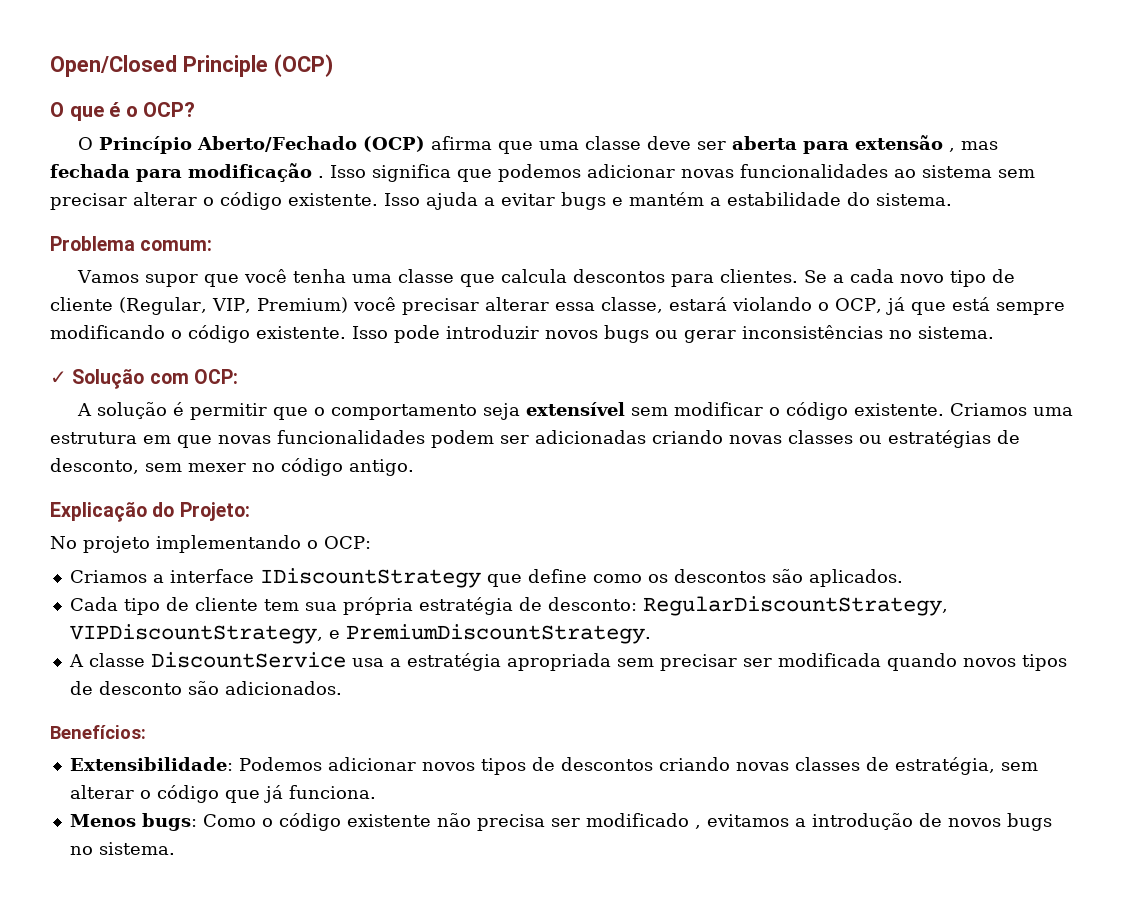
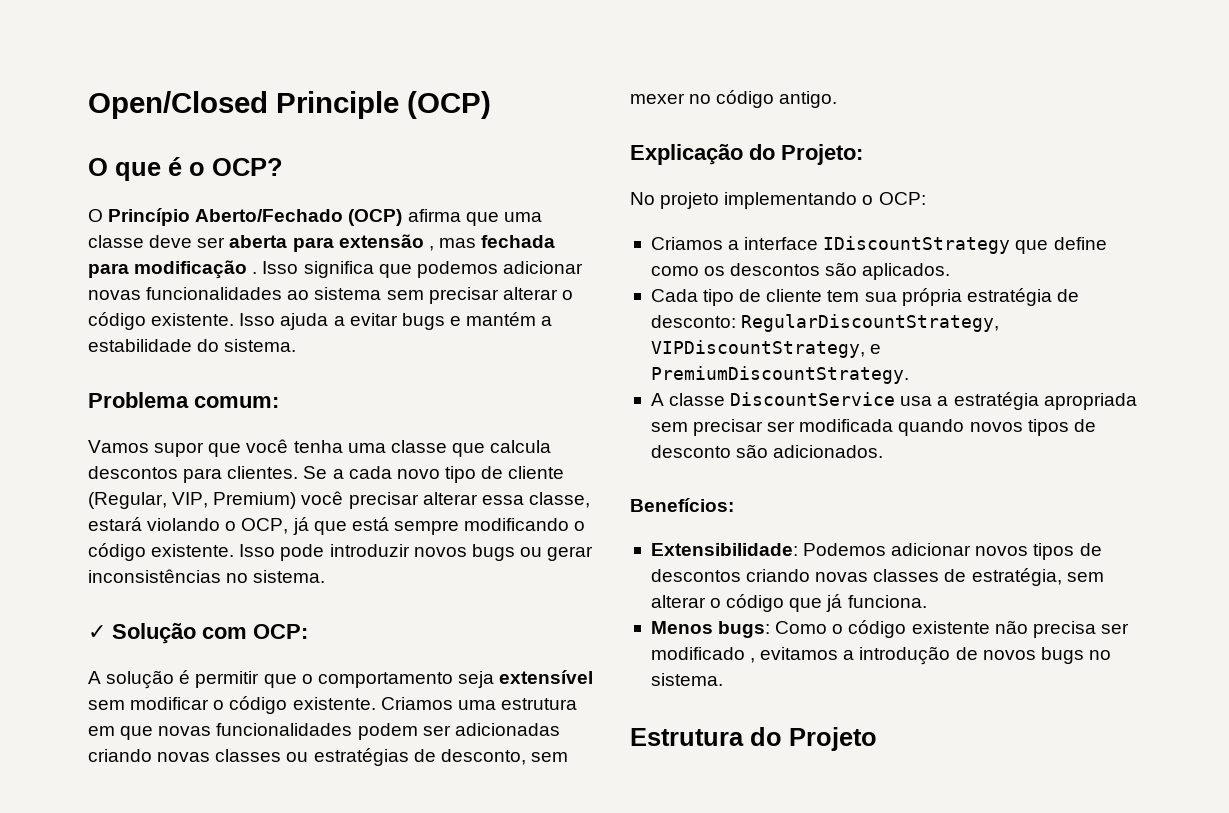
(175, 848) none -> [630,727,877,751] // Estrutura do Projeto

